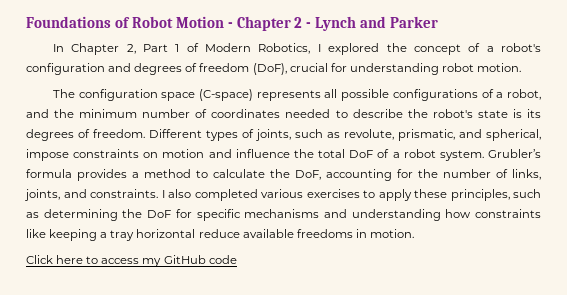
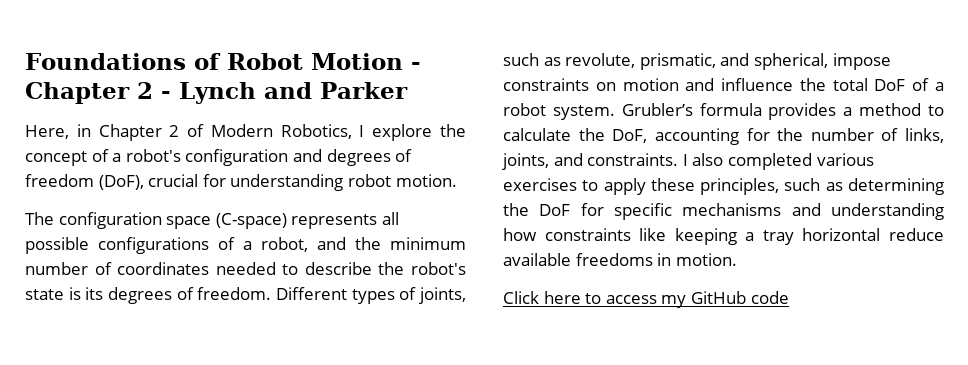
[52,43,180,55] In Chapter 2, Part 1 -> [25,124,180,141] Here, in Chapter 2
[328,43,380,55] explored -> [372,124,433,141] explore

